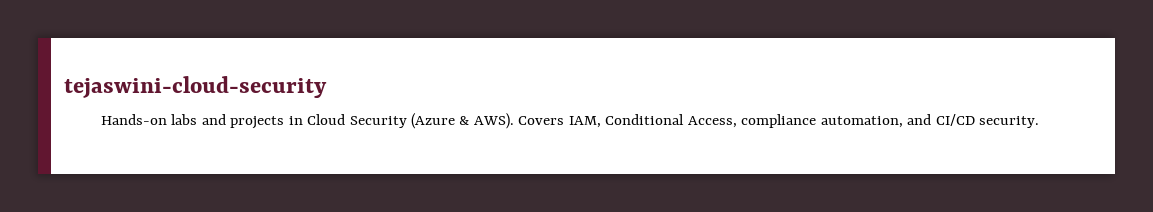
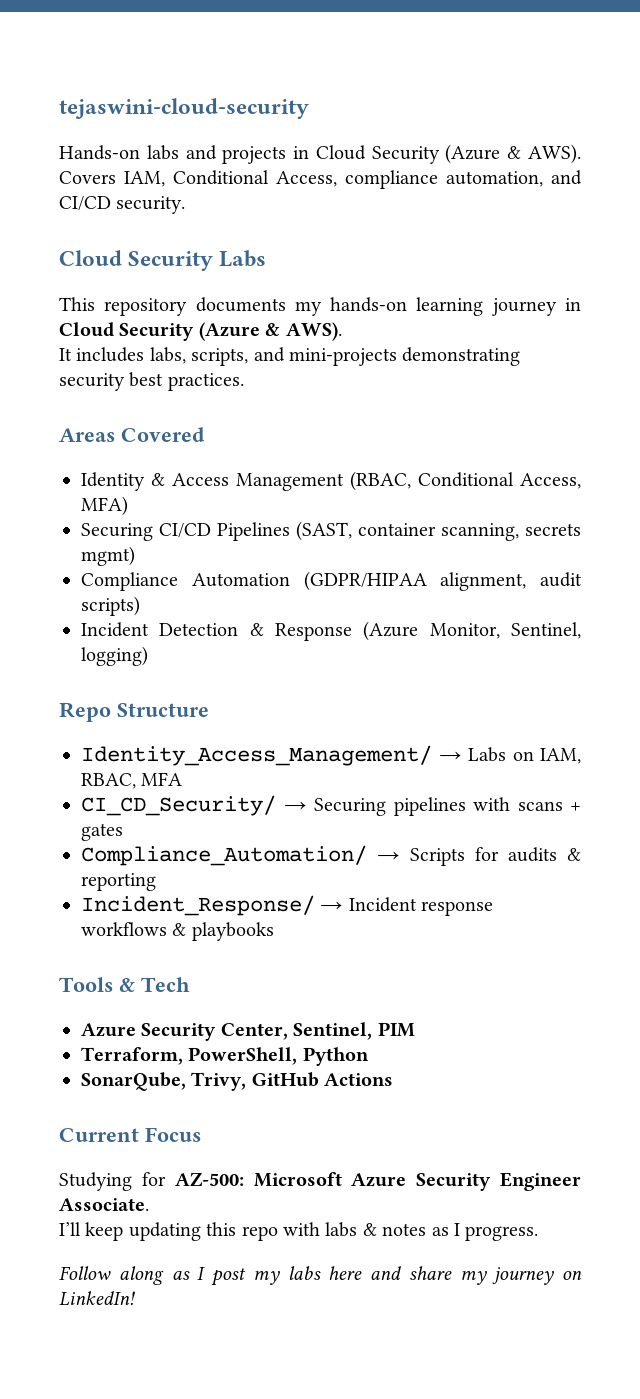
(1040, 122) none -> [59,250,267,271] [59,297,581,316] [59,322,342,341] [59,347,521,366] [59,372,244,391] [59,427,205,442] [81,471,581,491] [81,496,128,516] [81,521,581,541] [81,546,135,566] [81,571,582,591] [81,596,140,616] [81,621,581,641] [81,646,148,666] [59,702,209,722] [81,745,581,766] [81,772,183,789] [81,795,581,816] [81,823,123,841] [81,845,581,866] [81,873,156,891] [81,895,494,916] [81,922,274,941] [59,977,190,992] [81,1022,415,1041] [81,1047,369,1066] [81,1072,394,1091] [59,1127,201,1142] [59,1172,581,1191] [59,1198,149,1211] [59,1222,539,1241] [59,1266,582,1286] [59,1291,135,1306] // Cloud Security Labs // This repository documents my hands-on learning journey in Cloud Security (Azure & AWS). // It includes labs, scripts, and mini-projects demonstrating security best practices. // Areas Covered // Identity & Access Management (RBAC, Conditional Access, MFA) // Securing CI/CD Pipelines (SAST, container scanning, secrets mgmt) // Compliance Automation (GDPR/HIPAA alignment, audit scripts) // Incident Detection & Response (Azure Monitor, Sentinel, logging) // Repo Structure // Identity_Access_Management/ → Labs on IAM, RBAC, MFA // CI_CD_Security/ → Securing pipelines with scans + gates // Compliance_Automation/ → Scripts for audits & reporting // Incident_Response/ → Incident response workflows & playbooks // Tools & Tech // Azure Security Center, Sentinel, PIM // Terraform, PowerShell, Python // SonarQube, Trivy, GitHub Actions // Current Focus // Studying for AZ-500: Microsoft Azure Security Engineer Associate. // I’ll keep updating this repo with labs & notes as I progress. // Follow along as I post my labs here and share my journey on LinkedIn!

